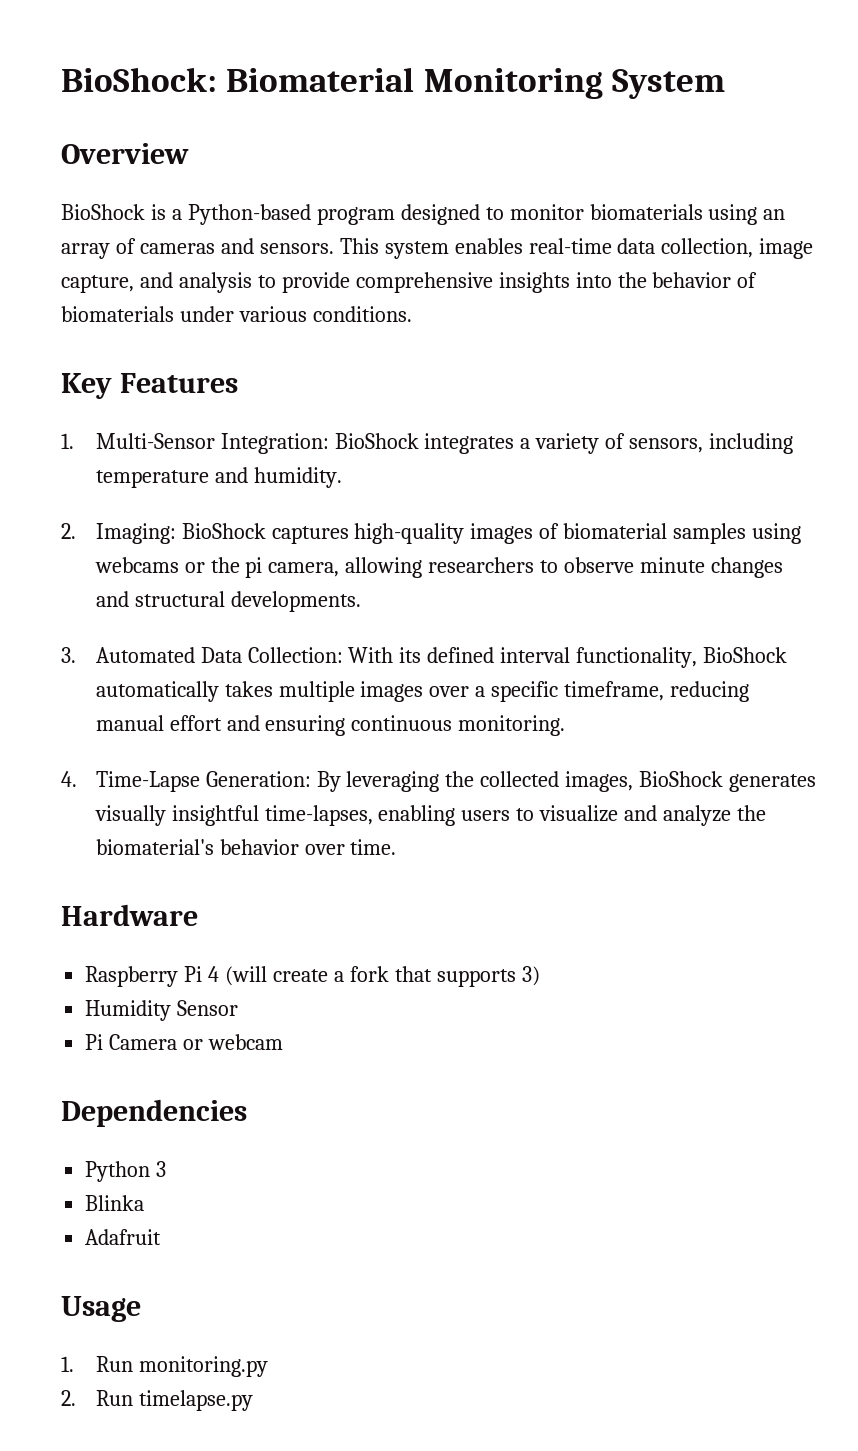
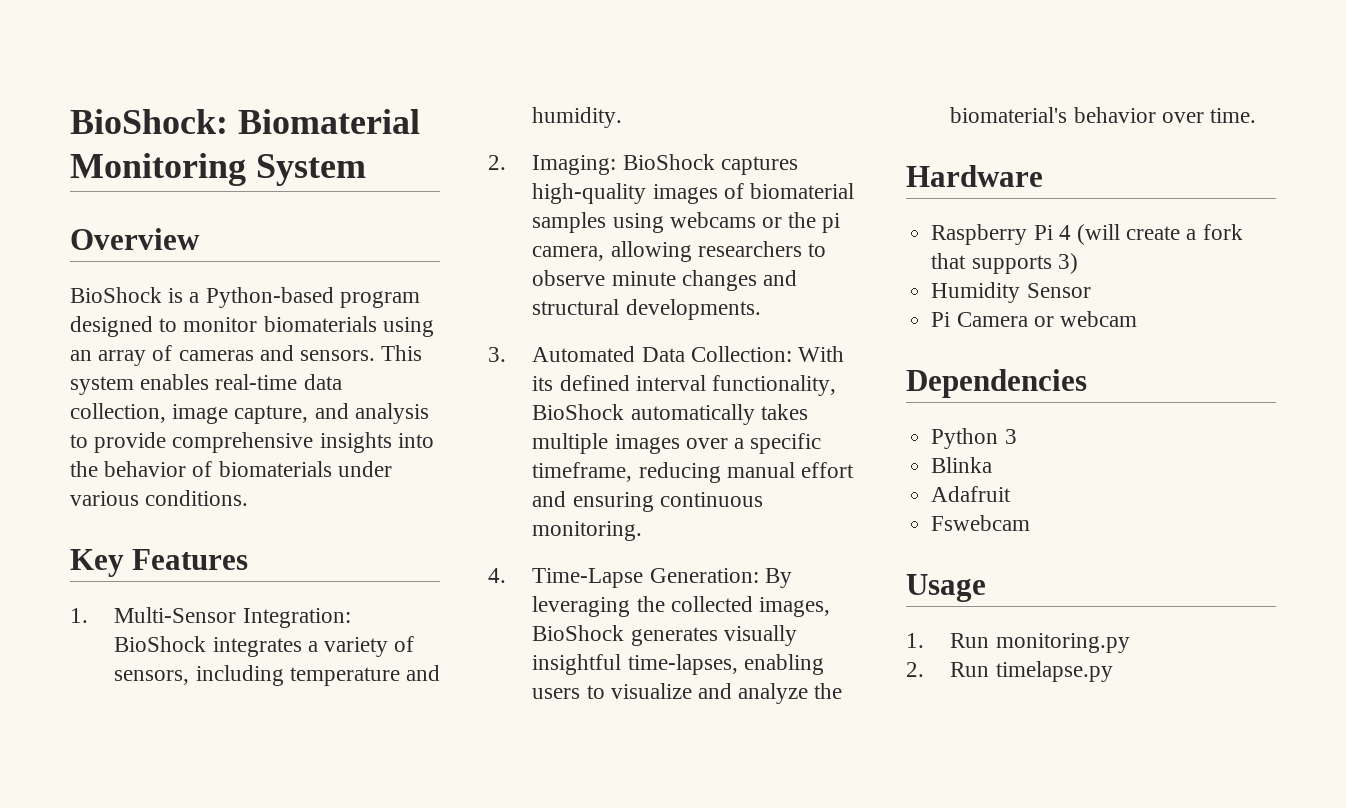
(162, 1237) none -> [931,515,1031,531] // Fswebcam

